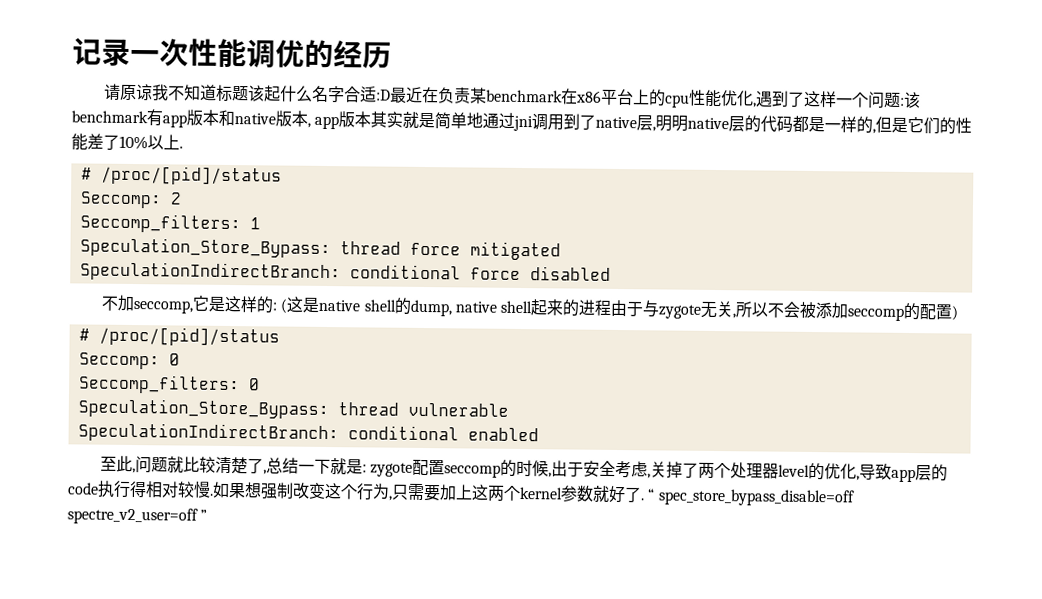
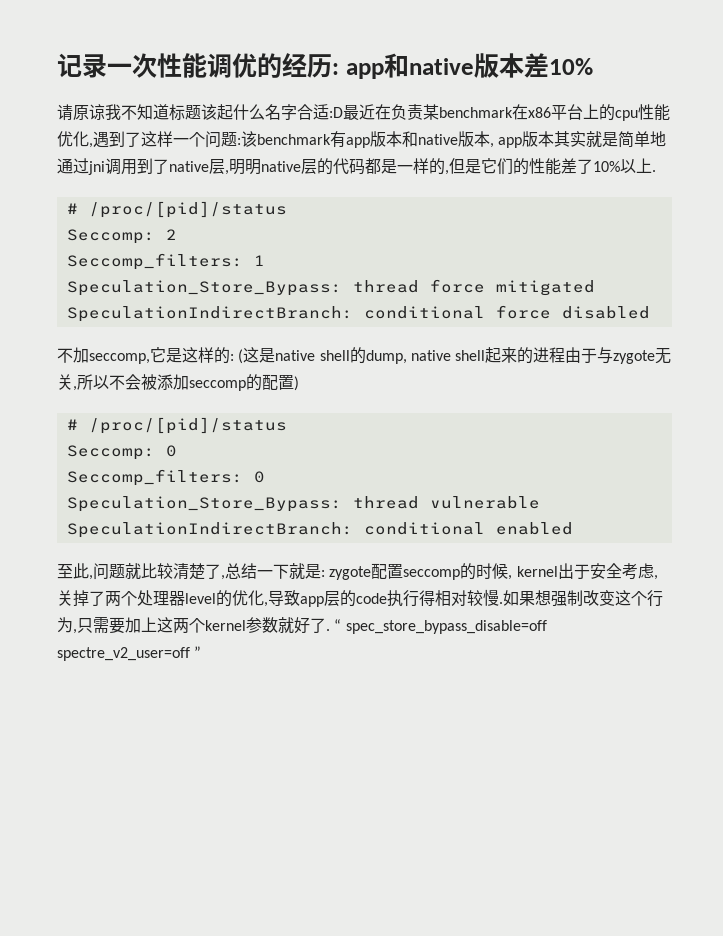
(392, 55) none -> [332,53,593,79] : app和native版本差10%
(553, 475) none -> [516,566,558,577] kernel

